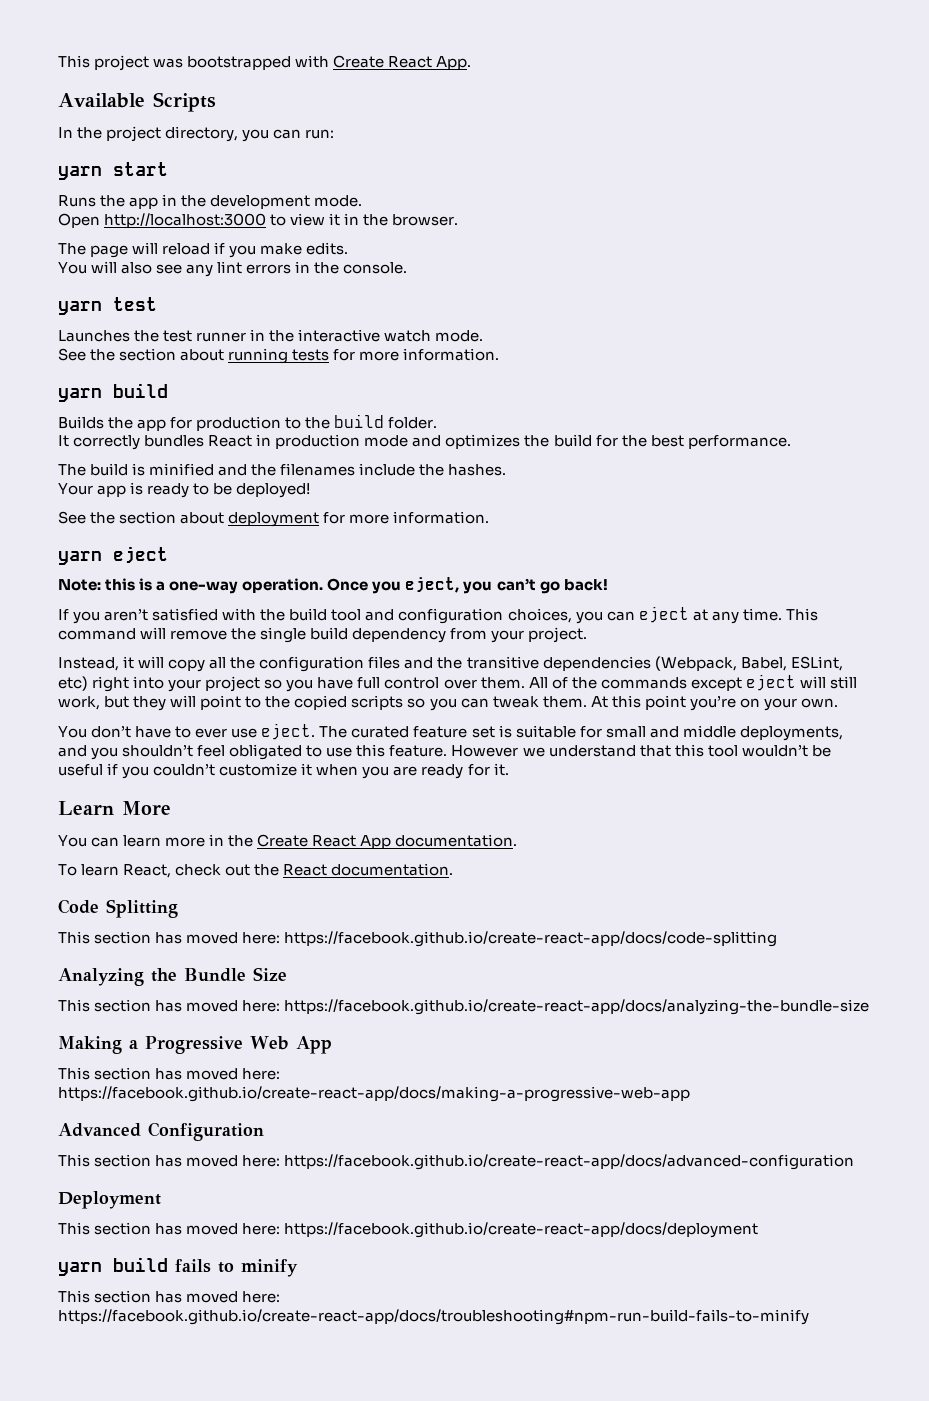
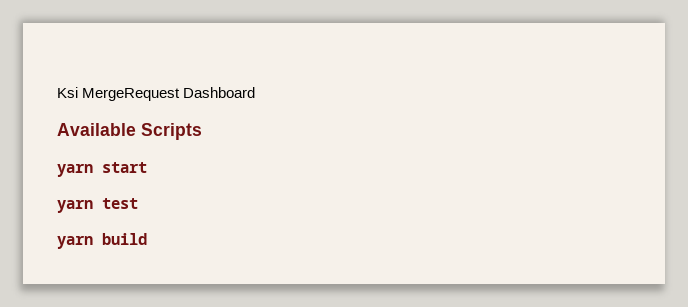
[58,55,472,71] [58,92,216,112] [58,126,335,142] [58,162,168,180] [58,194,363,209] [58,213,459,228] [58,242,349,258] [58,261,408,277] [58,297,157,315] [58,329,484,342] [58,348,500,364] [58,383,168,402] [58,414,438,431] [58,434,791,450] [58,463,507,476] [58,482,311,498] [58,511,490,527] [58,546,168,565] [58,577,608,594] [58,606,818,624] [58,627,588,643] [58,656,843,672] [58,674,857,692] [58,695,838,711] [58,723,843,741] [58,744,831,760] [58,763,509,779] [58,801,171,815] [58,834,518,849] [58,863,454,878] [58,899,178,918] [58,931,778,947] [58,967,287,986] [58,999,870,1015] [58,1036,332,1054] [58,1067,281,1080] [58,1086,690,1102] [58,1122,264,1141] [58,1154,855,1170] [58,1191,161,1209] [58,1222,759,1238] [58,1257,298,1277] [58,1290,281,1303] [58,1309,809,1325] This project was bootstrapped with Create React App. // Available Scripts // In the project directory, you can run: // yarn start // Runs the app in the development mode. // Open http://localhost:3000 to view it in the browser. // The page will reload if you make edits. // You will also see any lint errors in the console. // yarn test // Launches the test runner in the interactive watch mode. // See the section about running tests for more information. // yarn build // Builds the app for production to the build folder. // It correctly bundles React in production mode and optimizes the build for the best performance. // The build is minified and the filenames include the hashes. // Your app is ready to be deployed! // See the section about deployment for more information. // yarn eject // Note: this is a one-way operation. Once you eject, you can’t go back! // If you aren’t satisfied with the build tool and configuration choices, you can eject at any time. This command will remove the single build dependency from your project. // Instead, it will copy all the configuration files and the transitive dependencies (Webpack, Babel, ESLint, etc) right into your project so you have full control over them. All of the commands except eject will still work, but they will point to the copied scripts so you can tweak them. At this point you’re on your own. // You don’t have to ever use eject. The curated feature set is suitable for small and middle deployments, and you shouldn’t feel obligated to use this feature. However we understand that this tool wouldn’t be useful if you couldn’t customize it when you are ready for it. // Learn More // You can learn more in the Create React App documentation. // To learn React, check out the React documentation. // Code Splitting // This section has moved here: https://facebook.github.io/create-react-app/docs/code-splitting // Analyzing the Bundle Size // This section has moved here: https://facebook.github.io/create-react-app/docs/analyzing-the-bundle-size // Making a Progressive Web App // This section has moved here: https://facebook.github.io/create-react-app/docs/making-a-progressive-web-app // Advanced Configuration // This section has moved here: https://facebook.github.io/create-react-app/docs/advanced-configuration // Deployment // This section has moved here: https://facebook.github.io/create-react-app/docs/deployment // yarn build fails to minify // This section has moved here: https://facebook.github.io/create-react-app/docs/troubleshooting#npm-run-build-fails-to-minify -> [57,87,256,101] [57,123,202,140] [57,162,147,177] [57,198,138,213] [57,233,147,249] Ksi MergeRequest Dashboard // Available Scripts // yarn start // yarn test // yarn build

